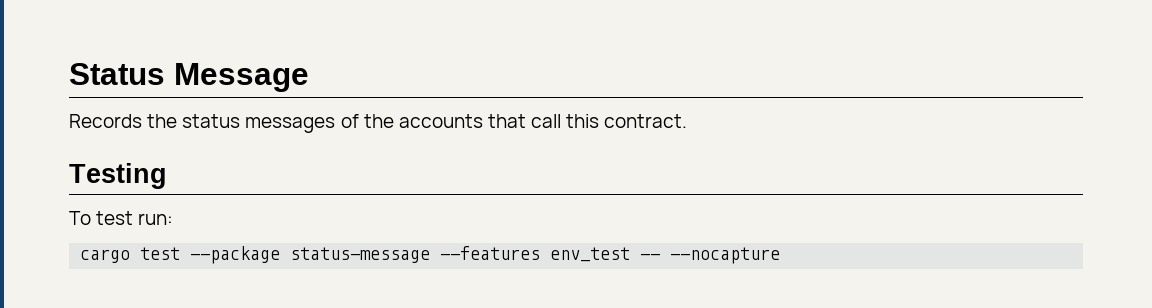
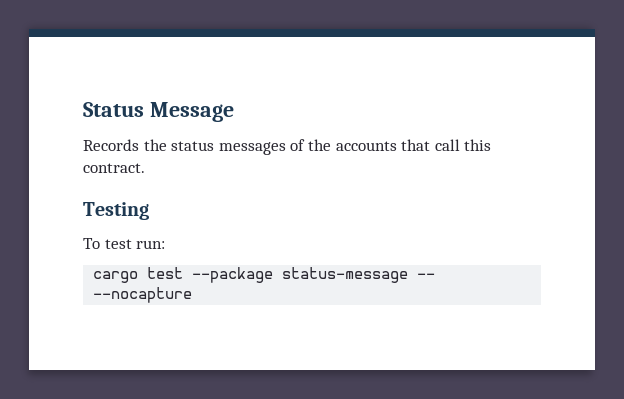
[440,246,631,262] --features env_test -> (409, 275) none

